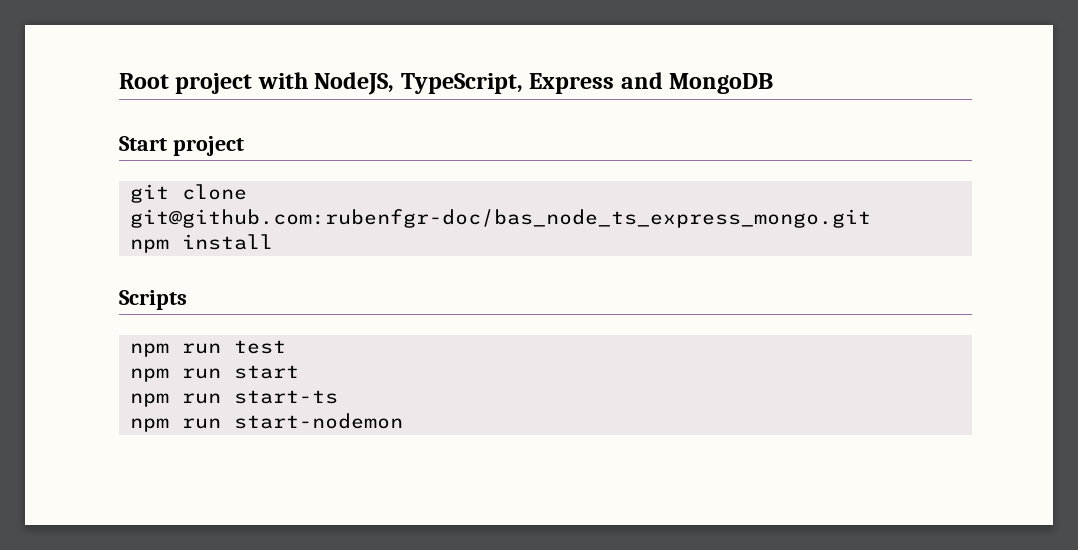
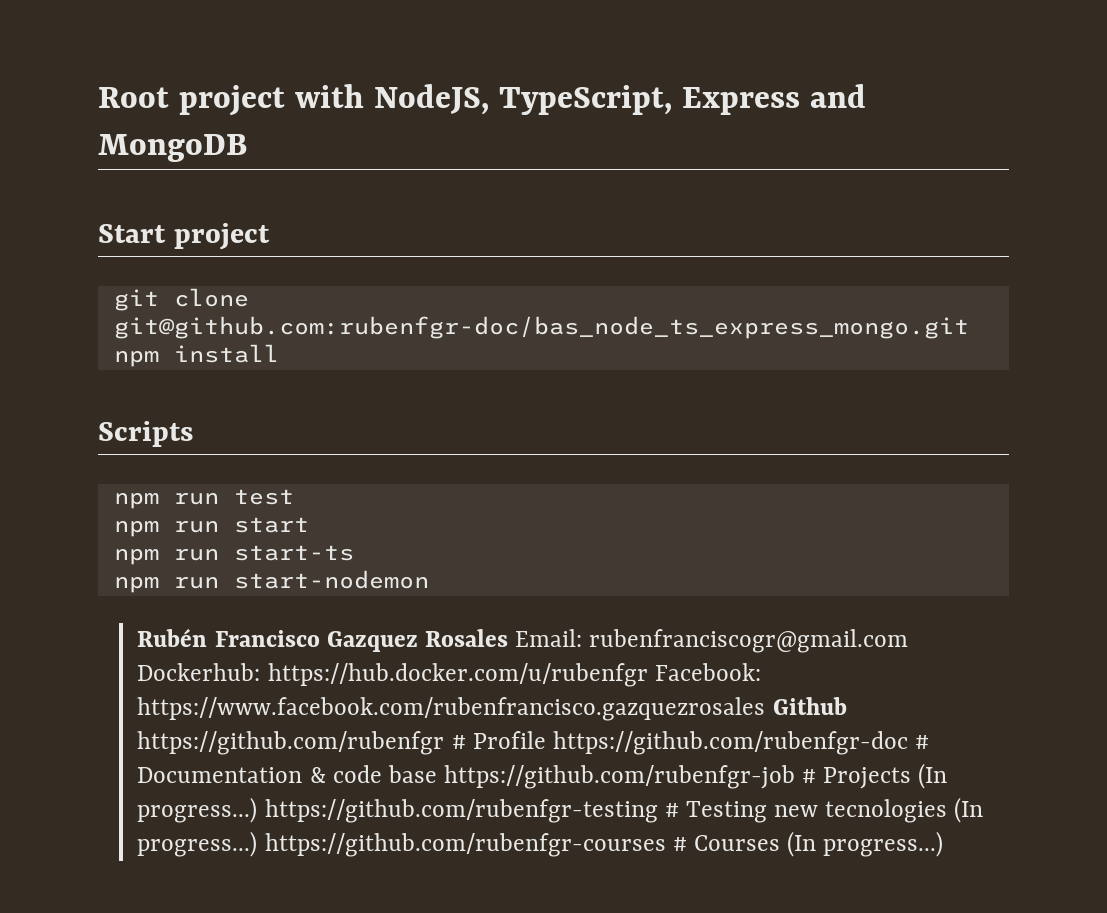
(404, 421) none -> [137,628,909,653] [137,663,761,687] [137,697,847,721] [137,731,930,755] [137,763,948,789] [137,797,984,823] [137,831,944,857] // Rubén Francisco Gazquez Rosales Email: rubenfranciscogr@gmail.com Dockerhub: https://hub.docker.com/u/rubenfgr Facebook: https://www.facebook.com/rubenfrancisco.gazquezrosales Github https://github.com/rubenfgr # Profile https://github.com/rubenfgr-doc # Documentation & code base https://github.com/rubenfgr-job # Projects (In progress...) https://github.com/rubenfgr-testing # Testing new tecnologies (In progress...) https://github.com/rubenfgr-courses # Courses (In progress...)

